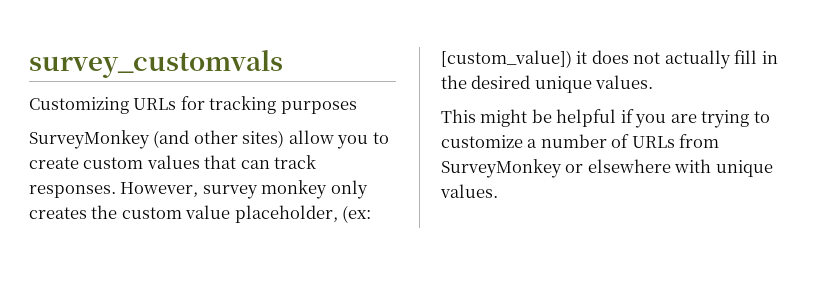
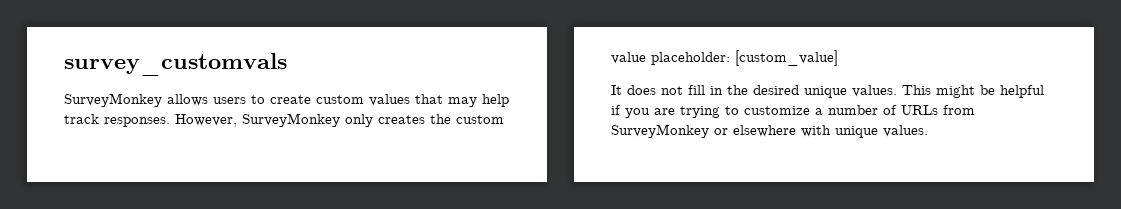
[29,96,357,114] [29,130,369,149] Customizing URLs for tracking purposes // SurveyMonkey (and other sites) allow you -> [64,93,246,107] SurveyMonkey allows users
[240,160,270,169] can -> [448,94,509,107] may help
[202,180,328,199] survey monkey -> [242,113,340,127] SurveyMonkey
[234,205,372,223] [441,50,588,68] placeholder, (ex: [custom_value]) it -> [651,50,838,66] [611,85,622,95] placeholder: [custom_value] // It
[664,50,731,69] actually -> (683, 90) none
(654, 82) // -> (897, 91) none

